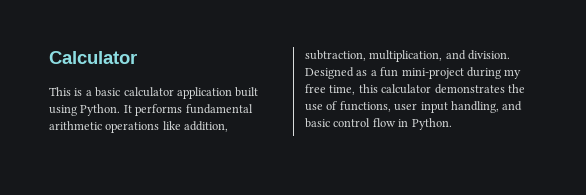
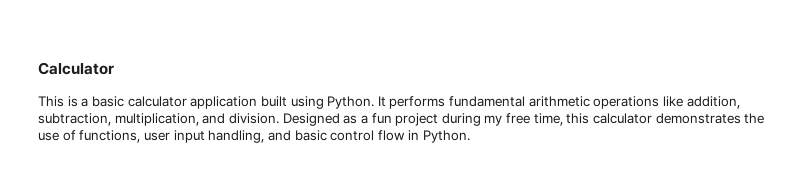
[401,68,464,79] mini-project -> [395,113,439,126] project

